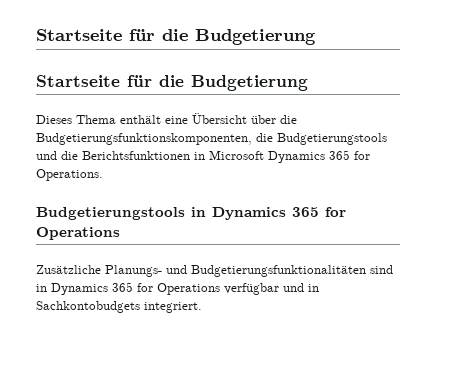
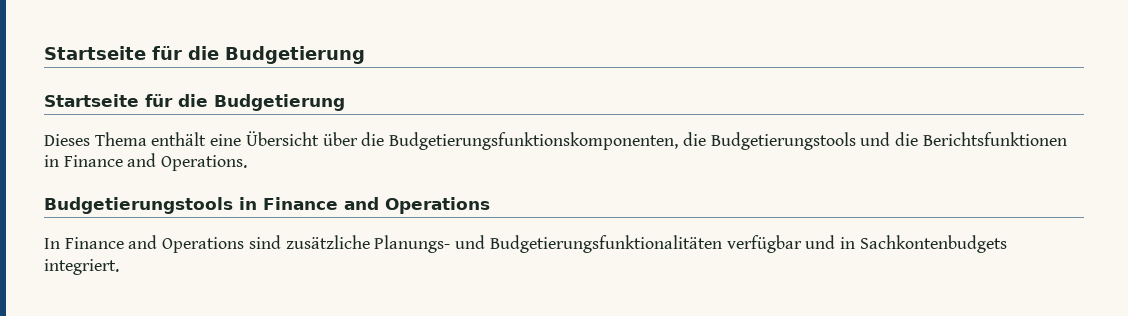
[209,150,370,163] Microsoft Dynamics 365 for -> [63,153,157,167] Finance and
[212,207,346,220] [36,227,120,240] [36,265,393,277] [36,282,220,295] Dynamics 365 for Operations // Zusätzliche Planungs- und Budgetierungsfunktionalitäten sind in Dynamics 365 for Operations -> [263,197,490,214] [44,235,722,253] Finance and Operations // In Finance and Operations sind zusätzliche Planungs- und Budgetierungsfunktionalitäten
[36,301,140,313] Sachkontobudgets -> [859,235,1007,253] Sachkontenbudgets

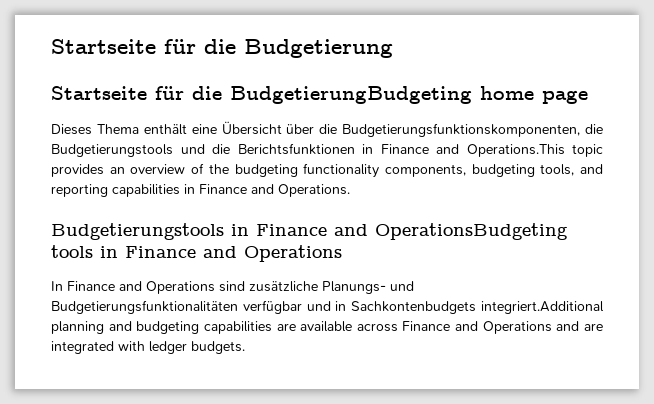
[214,94,345,111] Budgetierung -> [230,86,588,104] BudgetierungBudgeting home page
(157, 160) none -> [466,144,603,157] [51,163,603,178] [51,184,274,197] Operations.This topic provides an overview of the budgeting functionality components, budgeting tools, and reporting capabilities in Finance and
(379, 203) none -> [375,223,568,240] [51,245,237,258] OperationsBudgeting tools in Finance and
[44,259,119,275] integriert. -> [481,301,604,314] [51,321,603,334] [51,341,245,354] integriert.Additional planning and budgeting capabilities are available across Finance and Operations and are integrated with ledger budgets.

